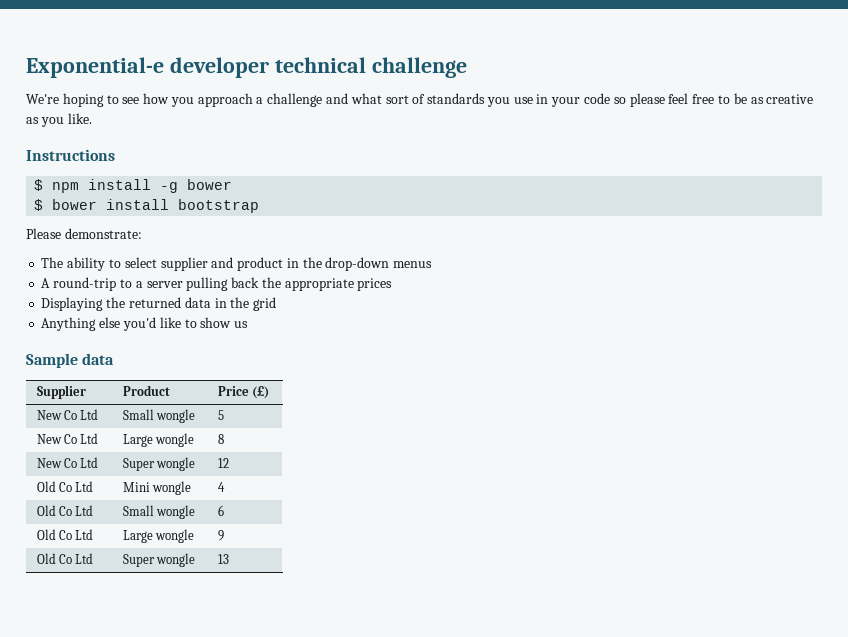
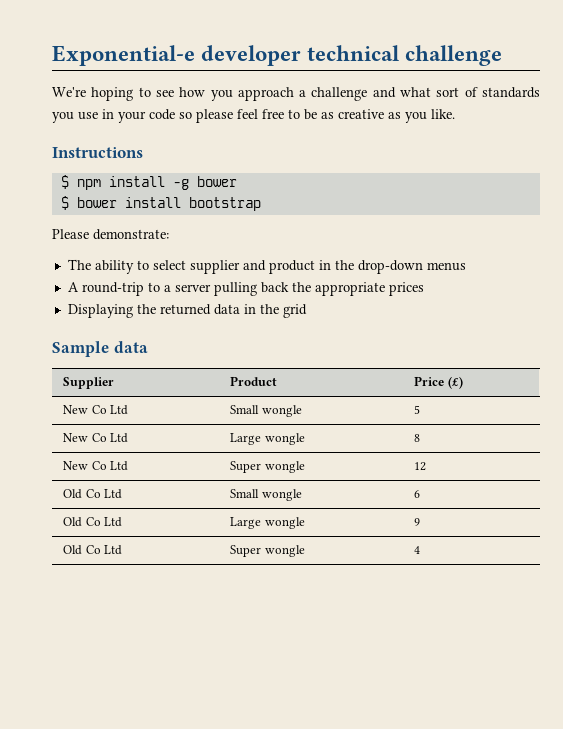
[41,317,249,331] // Anything else you'd like to show us -> (307, 311) none
[36,481,94,492] [122,481,192,495] [217,482,225,492] // Old Co Ltd | Mini wongle | 4 -> (427, 466) none
[217,554,229,564] 13 -> [414,546,421,554] 4

